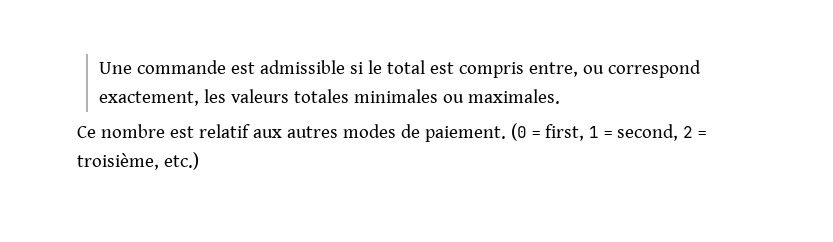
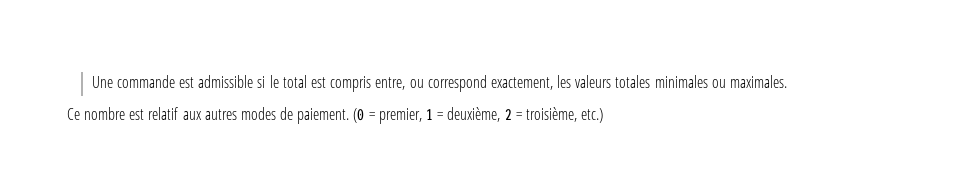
[544,124,584,141] first, -> [378,108,422,124] premier,
[616,124,678,141] second, -> [447,107,501,122] deuxième,

